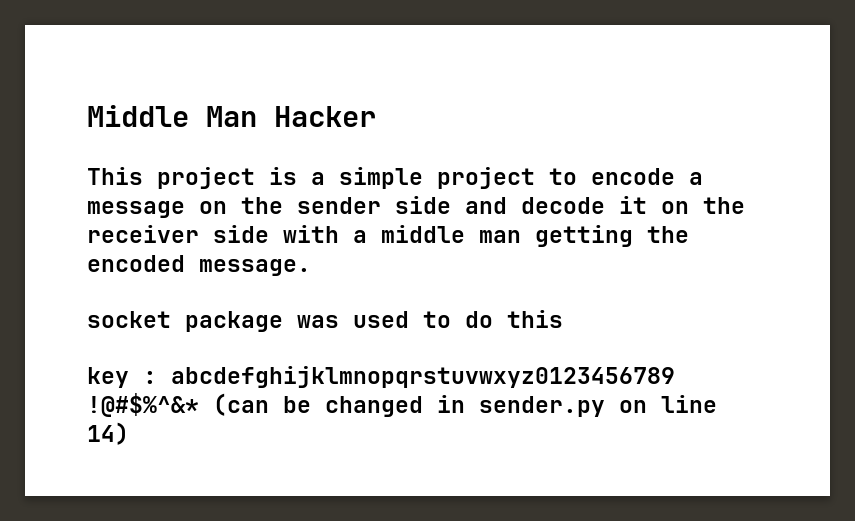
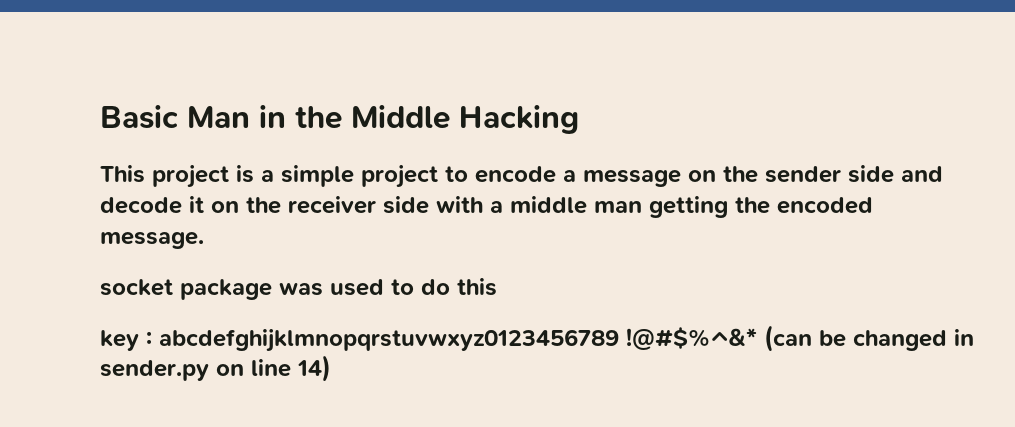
[87,105,376,127] Middle Man Hacker -> [100,105,579,134] Basic Man in the Middle Hacking

